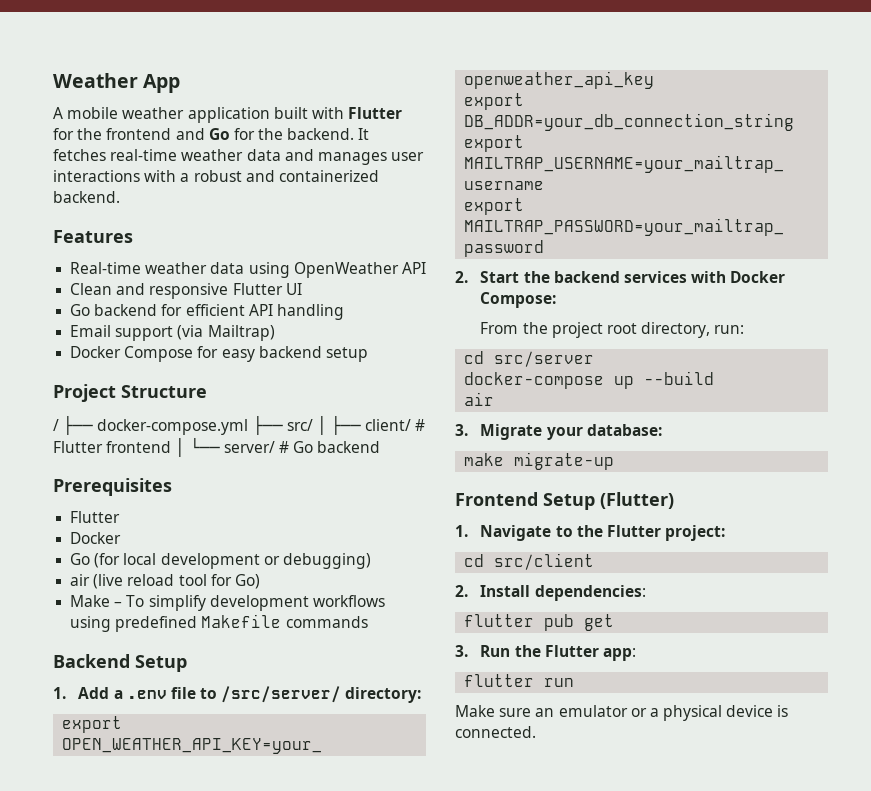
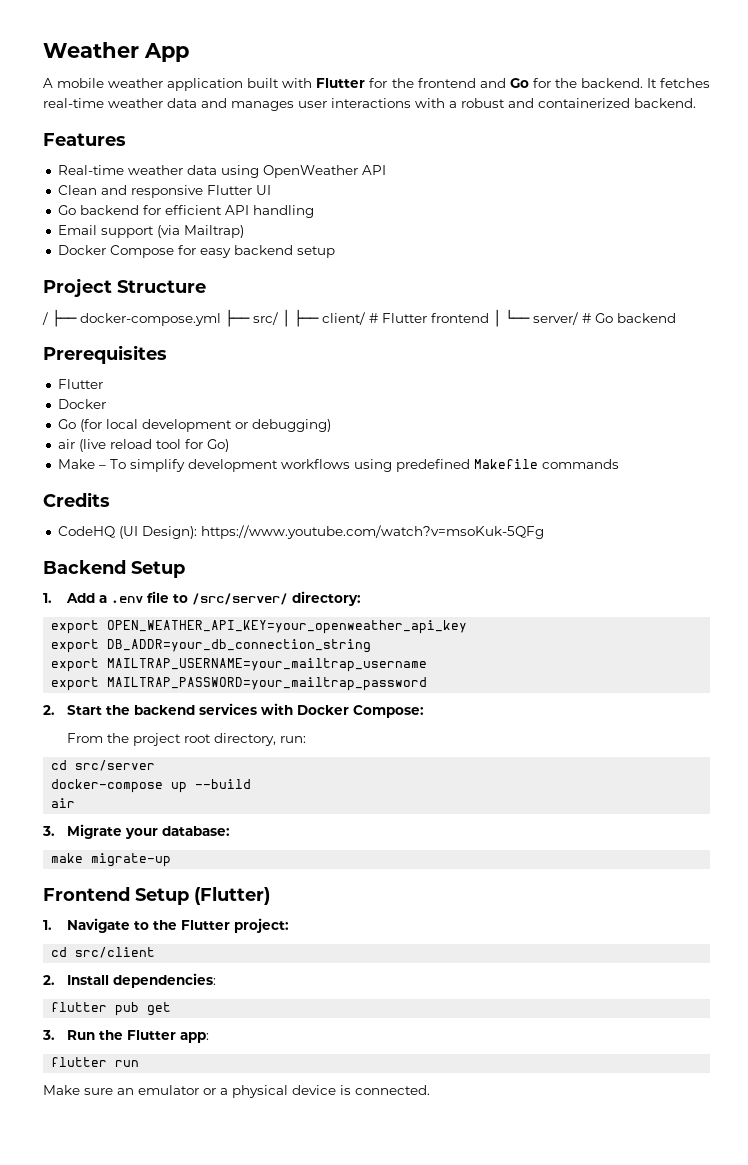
(368, 622) none -> [43,492,110,507] [57,525,544,539] // Credits // CodeHQ (UI Design): https://www.youtube.com/watch?v=msoKuk-5QFg

